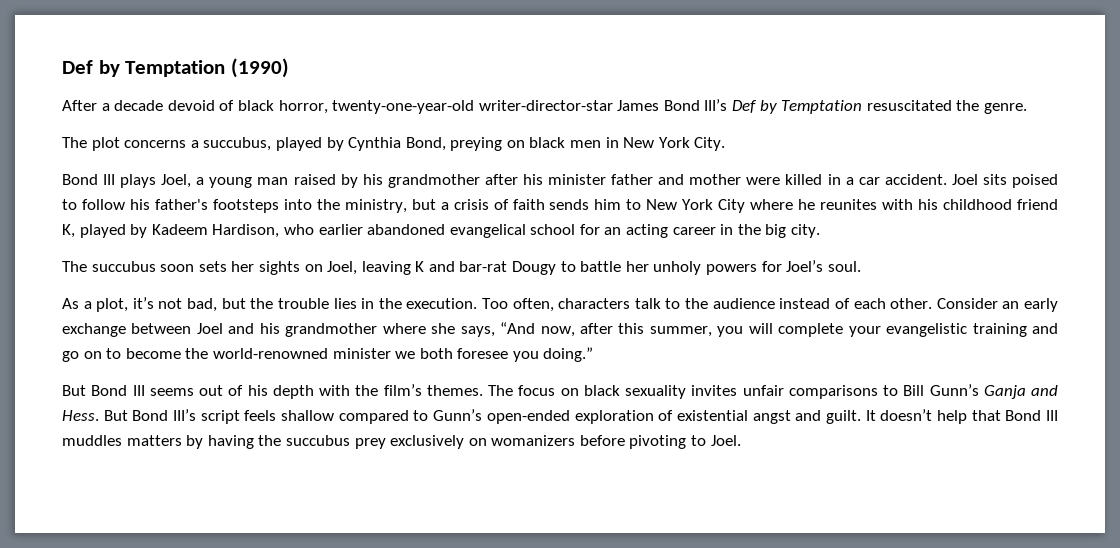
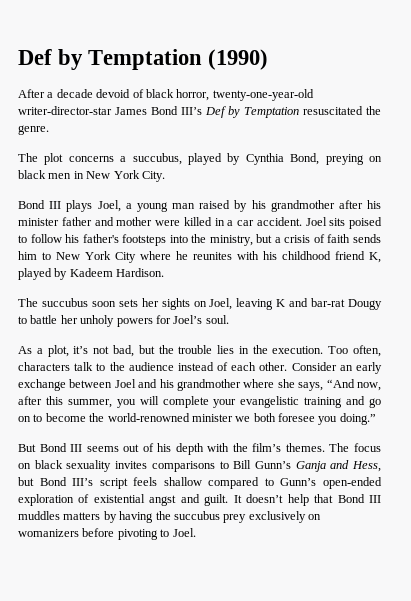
[212,224,821,238] Hardison, who earlier abandoned evangelical school for an acting career in the big city. -> [116,268,165,277] Hardison.
[742,385,784,396] unfair -> (148, 465) none
[62,410,128,421] Hess. But -> [351,461,381,472] [18,477,34,486] Hess, but

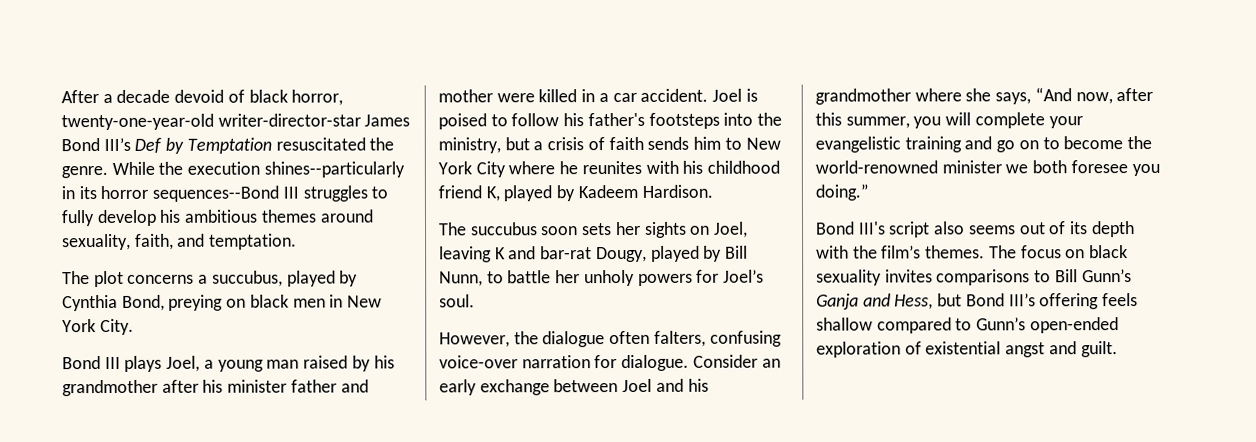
[18,49,269,70] Def by Temptation (1990) // -> (61, 97) none
(49, 130) none -> [111,161,405,178] [61,185,389,202] [61,209,374,227] [62,233,298,251] While the execution shines--particularly in its horror sequences--Bond III struggles to fully develop his ambitious themes around sexuality, faith, and temptation.
[329,218,346,226] sits -> [745,88,758,102] is
[348,299,383,310] Dougy -> [595,245,749,263] [439,271,483,287] Dougy, played by Bill Nunn,
[18,345,381,357] [18,362,288,371] As a plot, it’s not bad, but the trouble lies in the execution. Too often, characters talk to the audience instead of each other. -> [439,330,782,348] [439,354,690,372] However, the dialogue often falters, confusing voice-over narration for dialogue.
[18,443,83,452] But Bond III -> [816,221,966,238] Bond III's script also
[157,443,172,452] his -> [1070,221,1089,235] its
[99,478,128,489] script -> [1039,293,1100,310] offering
[233,494,381,506] [18,511,321,523] [18,528,196,540] It doesn’t help that Bond III muddles matters by having the succubus prey exclusively on womanizers before pivoting to Joel. -> (1118, 349) none

